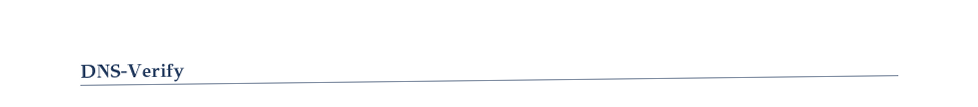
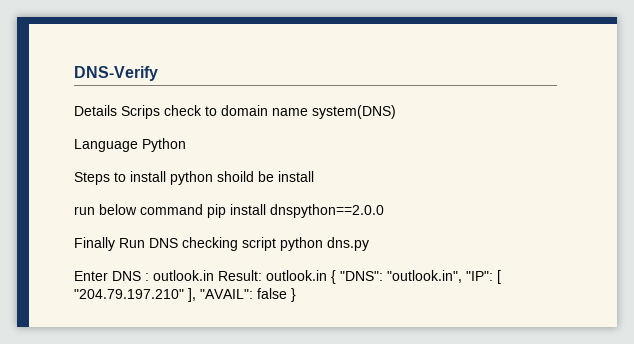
(185, 72) none -> [74,105,396,119] [74,138,186,152] [74,171,314,185] [74,204,384,218] [74,237,369,251] [74,270,501,284] [74,288,296,302] // Details Scrips check to domain name system(DNS) // Language Python // Steps to install python shoild be install // run below command pip install dnspython==2.0.0 // Finally Run DNS checking script python dns.py // Enter DNS : outlook.in Result: outlook.in { "DNS": "outlook.in", "IP": [ "204.79.197.210" ], "AVAIL": false }

